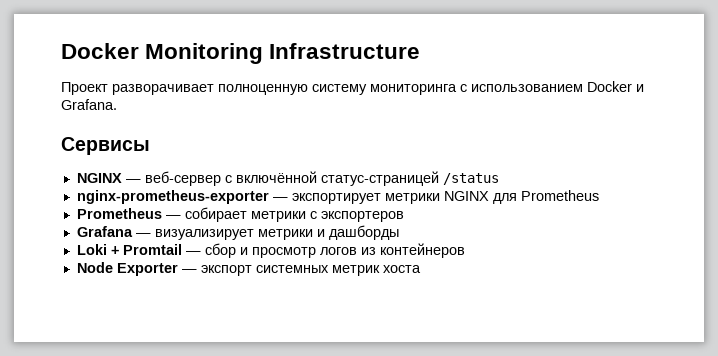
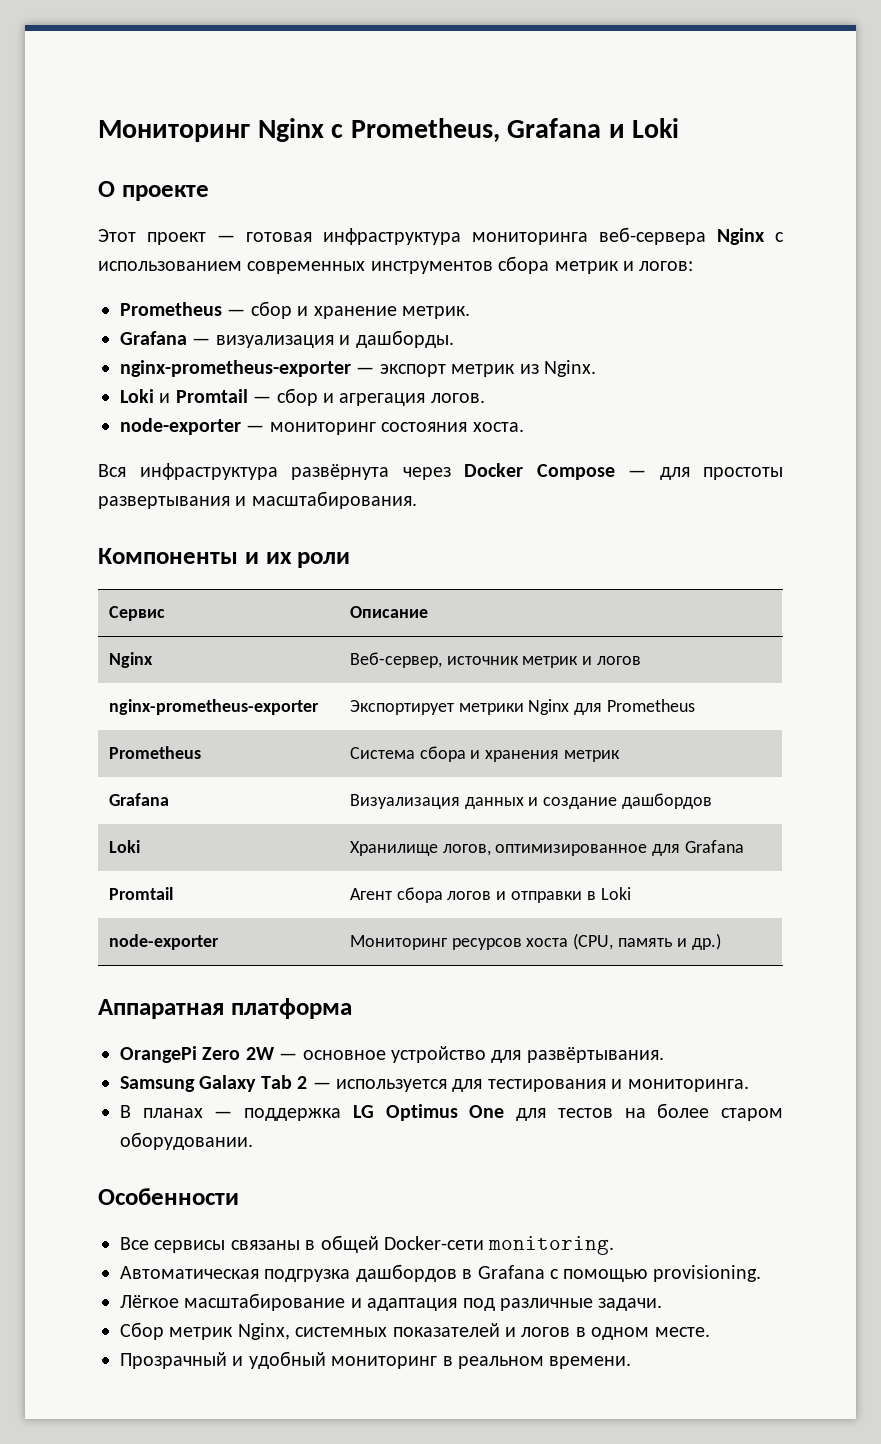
[61,43,421,64] [61,81,644,95] [61,99,117,110] [61,137,150,155] [76,171,499,186] [76,190,599,204] [76,207,404,222] [76,225,399,240] [76,244,119,255] Docker Monitoring Infrastructure // Проект разворачивает полноценную систему мониторинга с использованием Docker и Grafana. // Сервисы // NGINX — веб-сервер с включённой статус-страницей /status // nginx-prometheus-exporter — экспортирует метрики NGINX для Prometheus // Prometheus — собирает метрики с экспортеров // Grafana — визуализирует метрики и дашборды // Loki + -> [98,118,680,142] [98,181,209,201] [98,227,784,245] [98,256,694,274] [120,301,470,319] [120,330,454,348] [120,360,596,377] [120,389,171,403] Мониторинг Nginx с Prometheus, Grafana и Loki // О проекте // Этот проект — готовая инфраструктура мониторинга веб-сервера Nginx с использованием современных инструментов сбора метрик и логов: // Prometheus — сбор и хранение метрик. // Grafana — визуализация и дашборды. // nginx-prometheus-exporter — экспорт метрик из Nginx. // Loki и
[251,243,465,258] [76,262,421,276] просмотр логов из контейнеров // Node Exporter — экспорт системных метрик хоста -> [339,393,485,406] [120,418,524,435] [98,463,783,480] [98,491,417,509] [98,548,351,568] [108,606,165,621] [349,606,428,618] [108,652,153,668] [349,652,642,668] [108,699,319,715] [349,699,696,715] [108,746,201,759] [349,746,621,762] [108,793,169,806] [349,793,713,809] [108,840,140,853] [349,840,745,856] [108,887,173,900] [349,887,631,903] [108,934,219,950] [349,933,721,950] [98,998,352,1019] [120,1046,664,1063] [120,1075,749,1092] [120,1103,784,1121] [120,1132,253,1150] [98,1188,239,1205] [120,1235,615,1255] [120,1264,761,1282] [120,1293,663,1311] [120,1322,710,1340] [120,1351,632,1369] агрегация логов. // node-exporter — мониторинг состояния хоста. // Вся инфраструктура развёрнута через Docker Compose — для простоты развертывания и масштабирования. // Компоненты и их роли // Сервис | Описание // Nginx | Веб-сервер, источник метрик и логов // nginx-prometheus-exporter | Экспортирует метрики Nginx для Prometheus // Prometheus | Система сбора и хранения метрик // Grafana | Визуализация данных и создание дашбордов // Loki | Хранилище логов, оптимизированное для Grafana // Promtail | Агент сбора логов и отправки в Loki // node-exporter | Мониторинг ресурсов хоста (CPU, память и др.) // Аппаратная платформа // OrangePi Zero 2W — основное устройство для развёртывания. // Samsung Galaxy Tab 2 — используется для тестирования и мониторинга. // В планах — поддержка LG Optimus One для тестов на более старом оборудовании. // Особенности // Все сервисы связаны в общей Docker-сети monitoring. // Автоматическая подгрузка дашбордов в Grafana с помощью provisioning. // Лёгкое масштабирование и адаптация под различные задачи. // Сбор метрик Nginx, системных показателей и логов в одном месте. // Прозрачный и удобный мониторинг в реальном времени.

